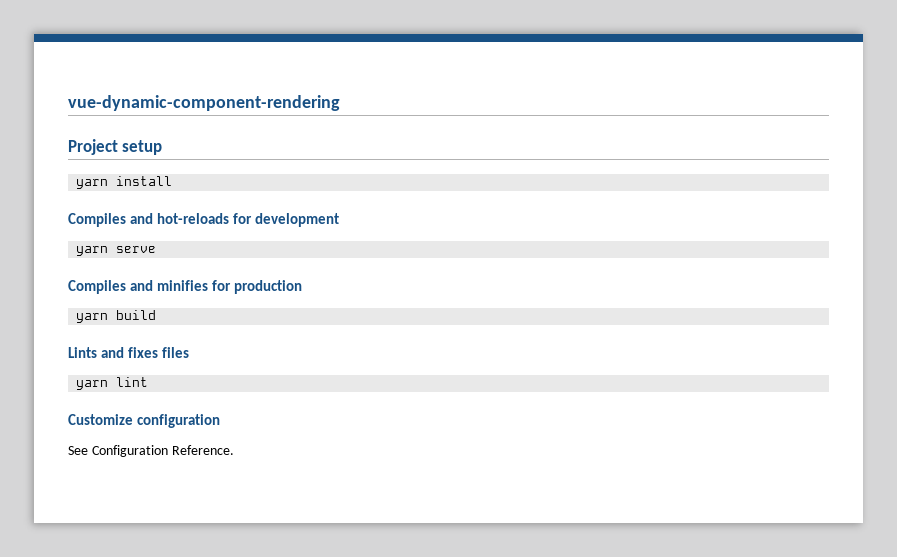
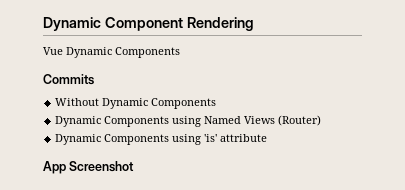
[68,95,340,111] [68,139,163,155] [76,176,173,189] [68,213,340,227] [76,246,157,256] [68,280,303,294] [76,310,157,323] [68,347,190,358] [76,377,149,390] [68,414,221,428] [68,445,234,457] vue-dynamic-component-rendering // Project setup // yarn install // Compiles and hot-reloads for development // yarn serve // Compiles and minifies for production // yarn build // Lints and fixes files // yarn lint // Customize configuration // See Configuration Reference. -> [43,17,254,31] [43,47,180,58] [43,74,94,85] [55,98,217,109] [55,115,322,127] [55,134,268,145] [43,161,135,174] Dynamic Component Rendering // Vue Dynamic Components // Commits // Without Dynamic Components // Dynamic Components using Named Views (Router) // Dynamic Components using 'is' attribute // App Screenshot

